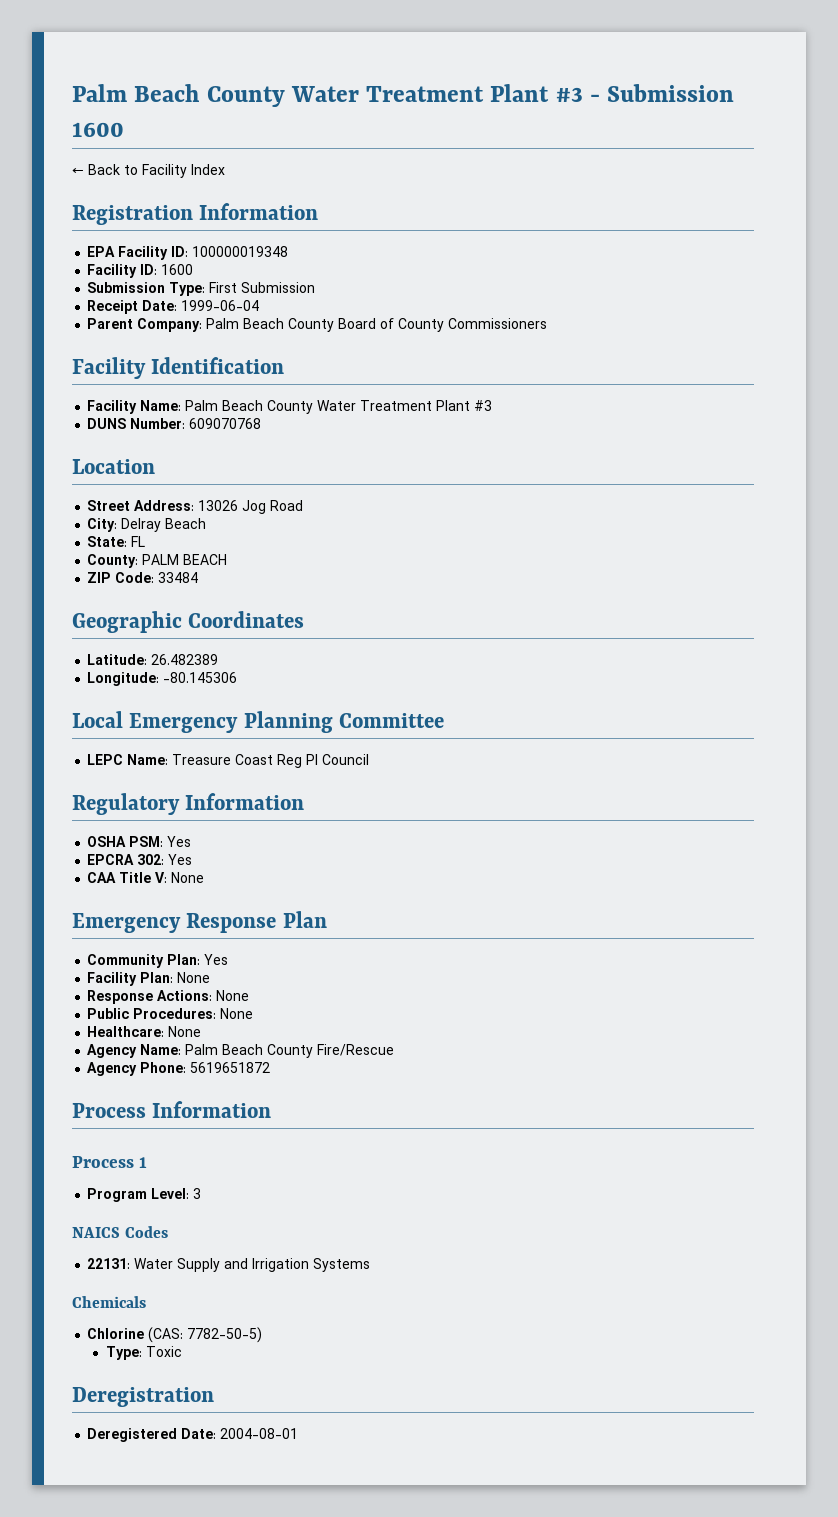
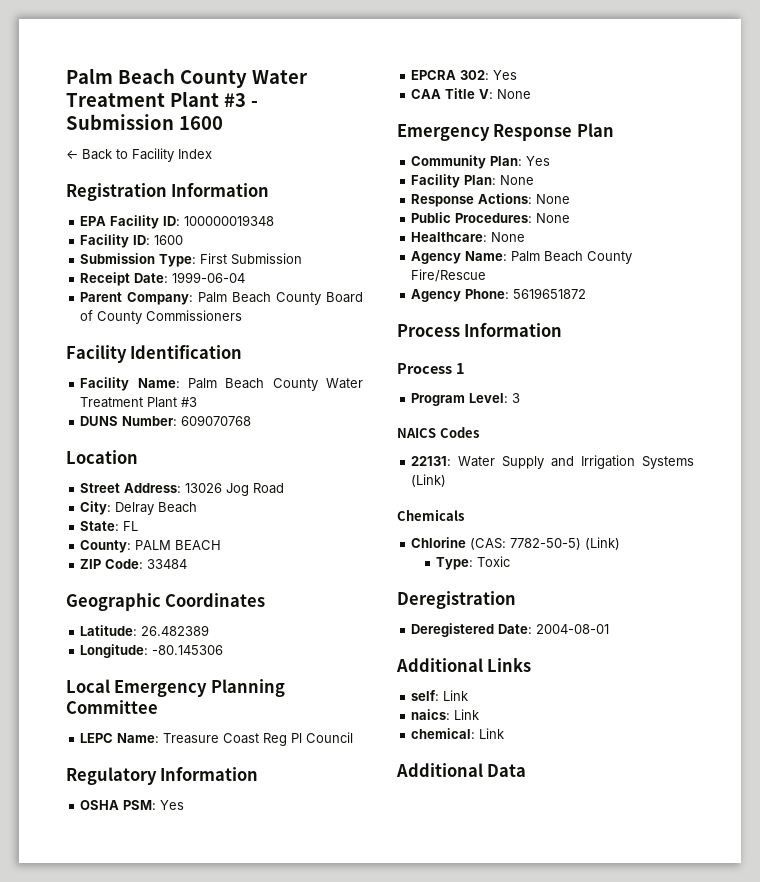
(371, 1265) none -> [411,474,447,487] (Link)
(263, 1335) none -> [585,537,621,550] (Link)
(299, 1433) none -> [396,658,532,672] [411,690,469,701] [411,709,480,720] [411,728,505,739] [396,763,527,777] // Additional Links // self: Link // naics: Link // chemical: Link // Additional Data

